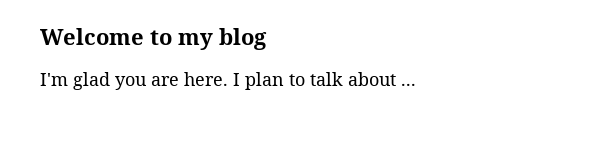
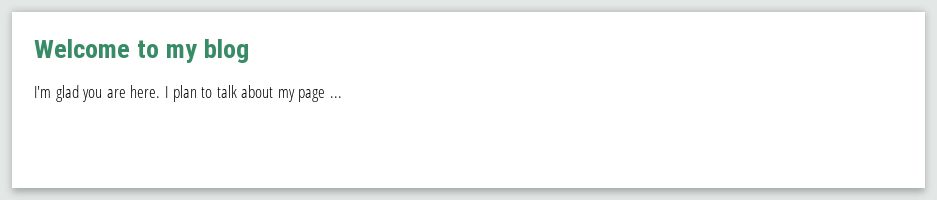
(396, 79) none -> [277,89,326,102] my page

